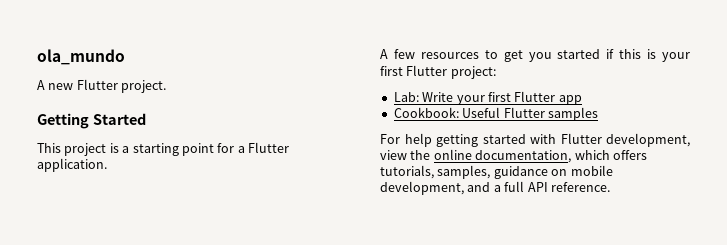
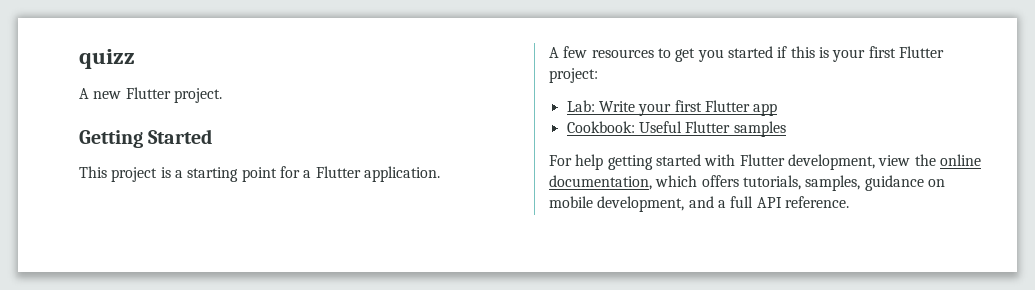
[37,49,125,65] ola_mundo -> [79,49,135,69] quizz

